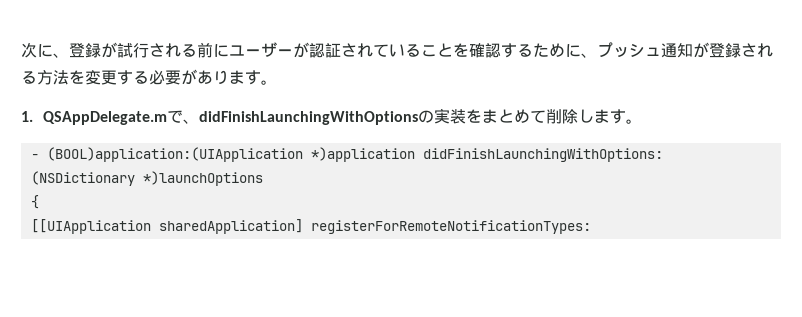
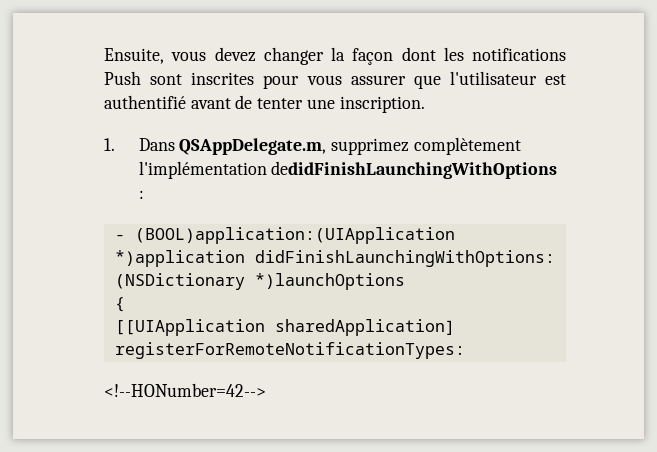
[21,42,773,58] [21,69,277,85] [21,108,642,125] 次に、登録が試行される前にユーザーが認証されていることを確認するために、プッシュ通知が登録される方法を変更する必要があります。 // 1. QSAppDelegate.mで、didFinishLaunchingWithOptionsの実装をまとめて削除します。 -> [104,47,566,65] [104,71,566,89] [104,95,425,113] [104,137,521,155] [138,161,558,179] [138,190,144,199] Ensuite, vous devez changer la façon dont les notifications Push sont inscrites pour vous assurer que l'utilisateur est authentifié avant de tenter une inscription. // 1. Dans QSAppDelegate.m, supprimez complètement l'implémentation dedidFinishLaunchingWithOptions :
(591, 227) none -> [104,383,266,397] // <!--HONumber=42-->

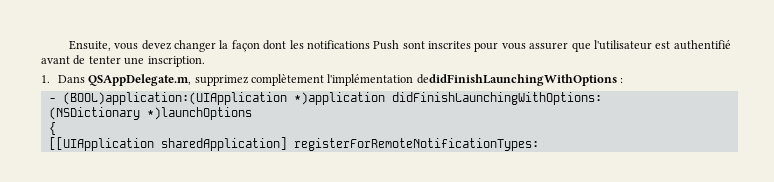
[104,383,266,397] // <!--HONumber=42--> -> (539, 144) none

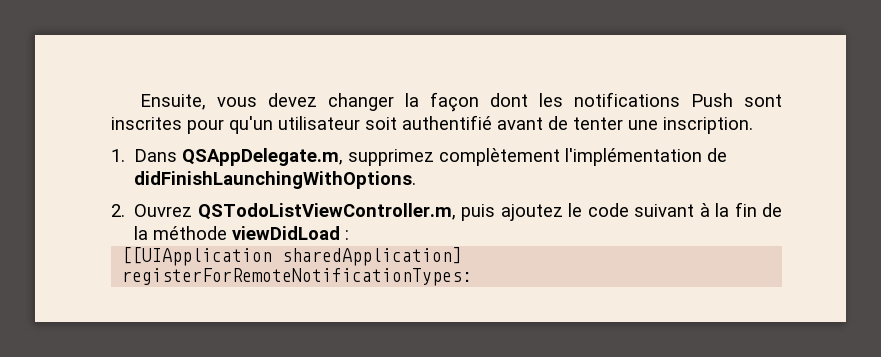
[501,40,671,52] vous assurer que l'utilisateur est -> [229,116,397,134] qu'un utilisateur soit
[416,74,624,86] [48,92,602,105] [48,107,252,120] [48,122,56,135] dedidFinishLaunchingWithOptions : // - (BOOL)application:(UIApplication *)application didFinishLaunchingWithOptions: // (NSDictionary *)launchOptions // { -> [707,148,728,162] [134,171,417,189] [111,202,783,221] [134,226,350,240] de didFinishLaunchingWithOptions. // 2. Ouvrez QSTodoListViewController.m, puis ajoutez le code suivant à la fin de la méthode viewDidLoad :

